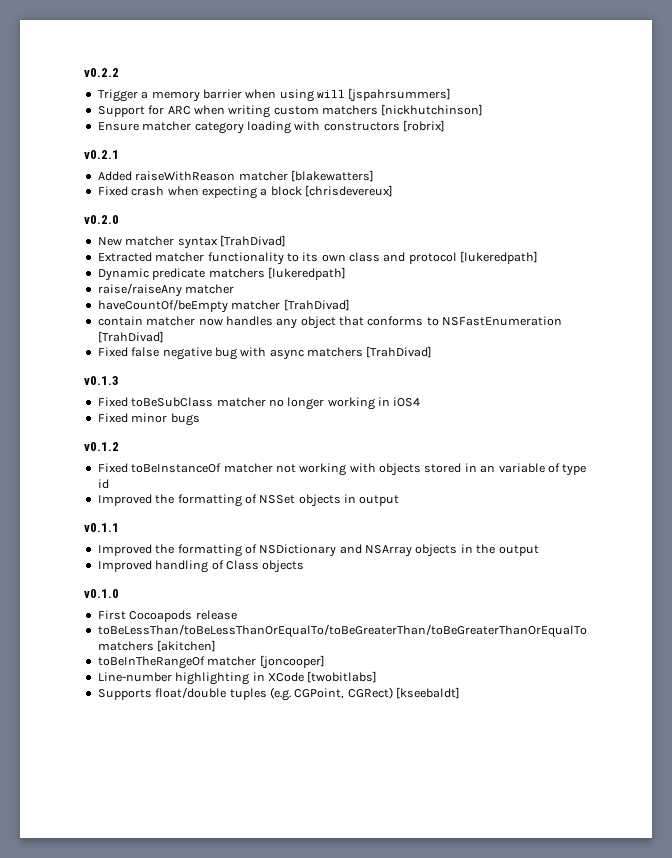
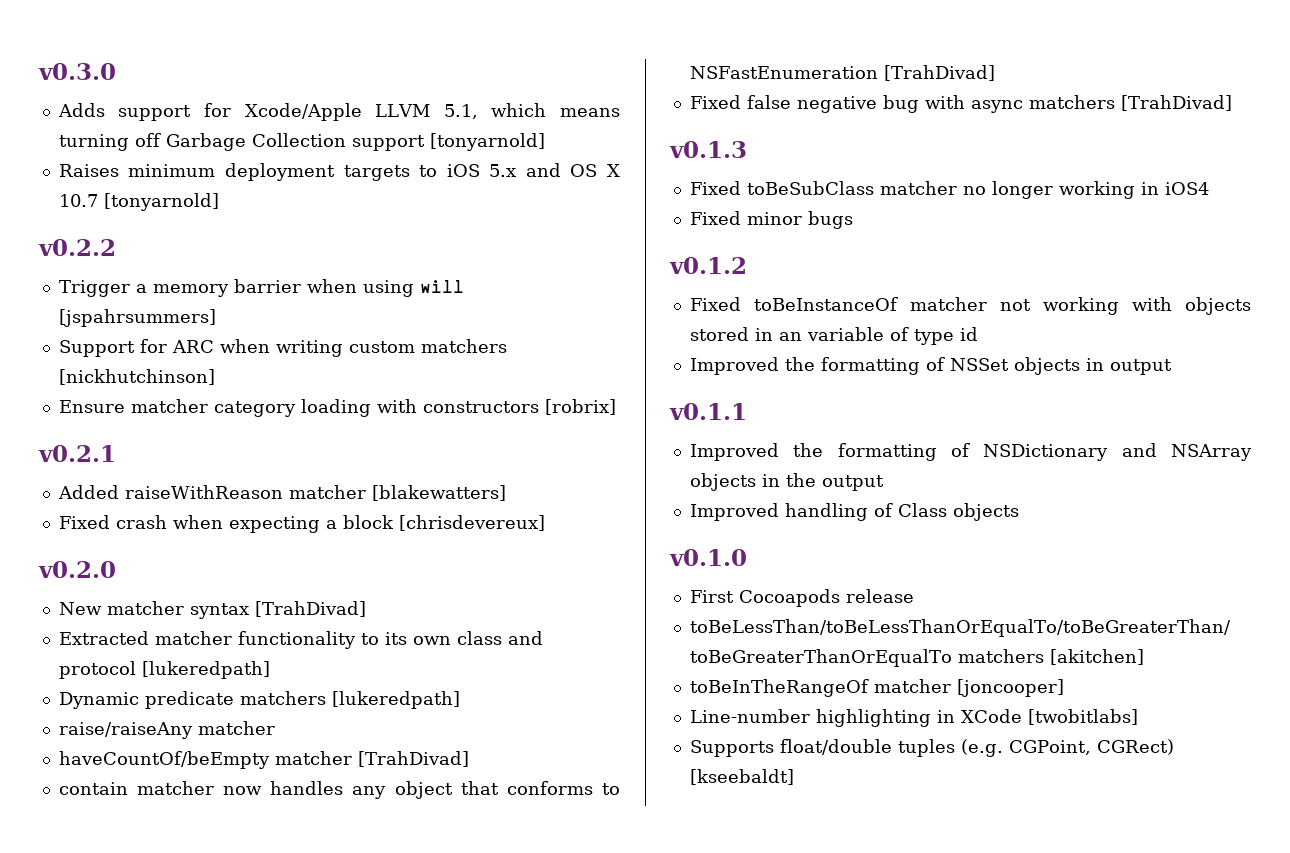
(84, 72) none -> [38,63,116,80] [57,103,621,121] [58,133,545,151] [58,163,620,181] [58,193,219,211] v0.3.0 // Adds support for Xcode/Apple LLVM 5.1, which means turning off Garbage Collection support [tonyarnold] // Raises minimum deployment targets to iOS 5.x and OS X 10.7 [tonyarnold] //

